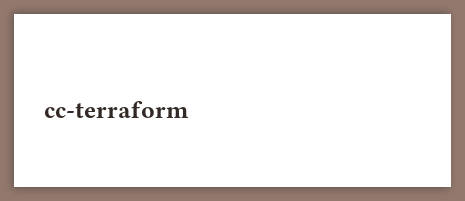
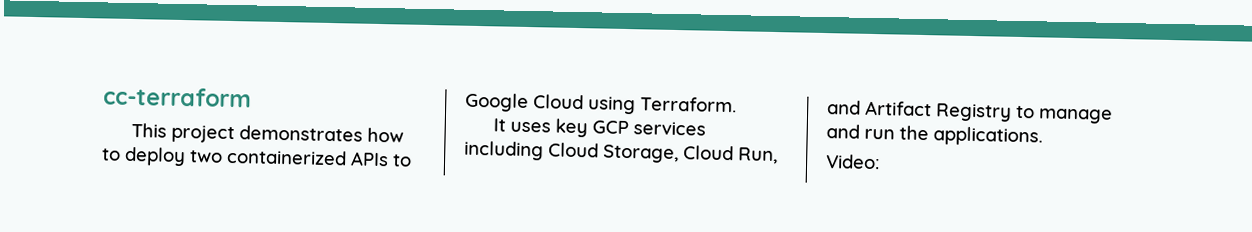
(189, 109) none -> [131,122,405,144] [101,146,412,167] [465,92,737,115] [493,118,707,138] [464,140,778,165] [827,100,1113,124] [826,124,1043,147] [825,154,880,170] // This project demonstrates how to deploy two containerized APIs to Google Cloud using Terraform. // It uses key GCP services including Cloud Storage, Cloud Run, and Artifact Registry to manage and run the applications. // Video:

